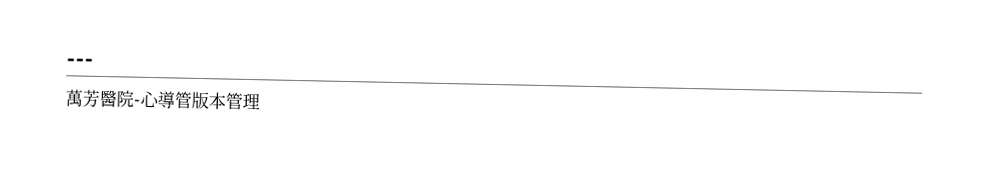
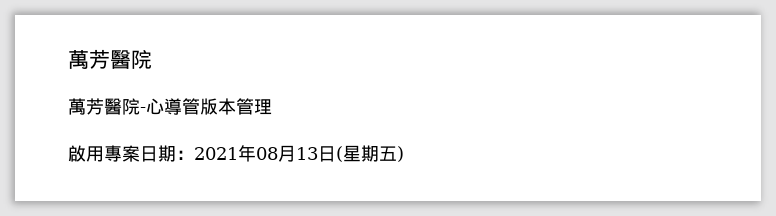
[66,58,94,67] --- -> [68,49,152,69] 萬芳醫院
(260, 101) none -> [68,145,404,162] // 啟用專案日期：2021年08月13日(星期五)

